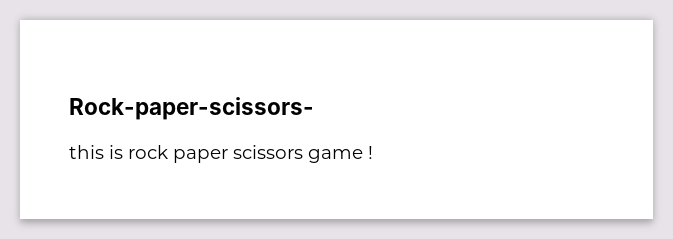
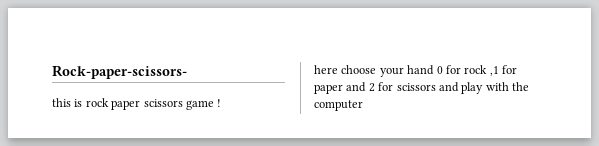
(373, 152) none -> [314,65,517,77] [314,82,529,94] [314,100,363,111] // here choose your hand 0 for rock ,1 for paper and 2 for scissors and play with the computer

